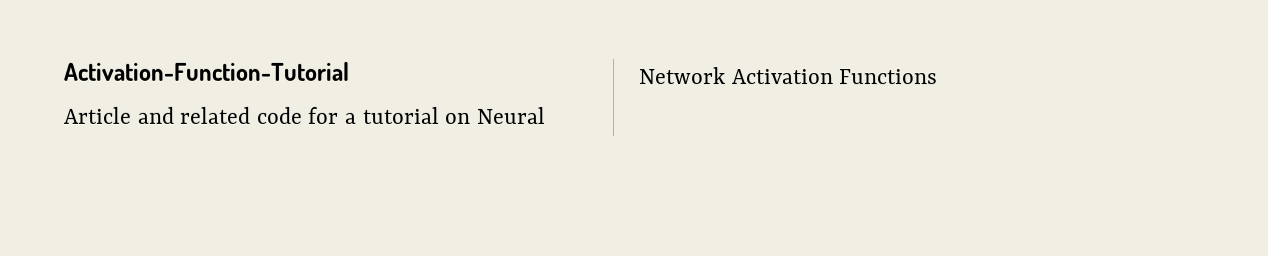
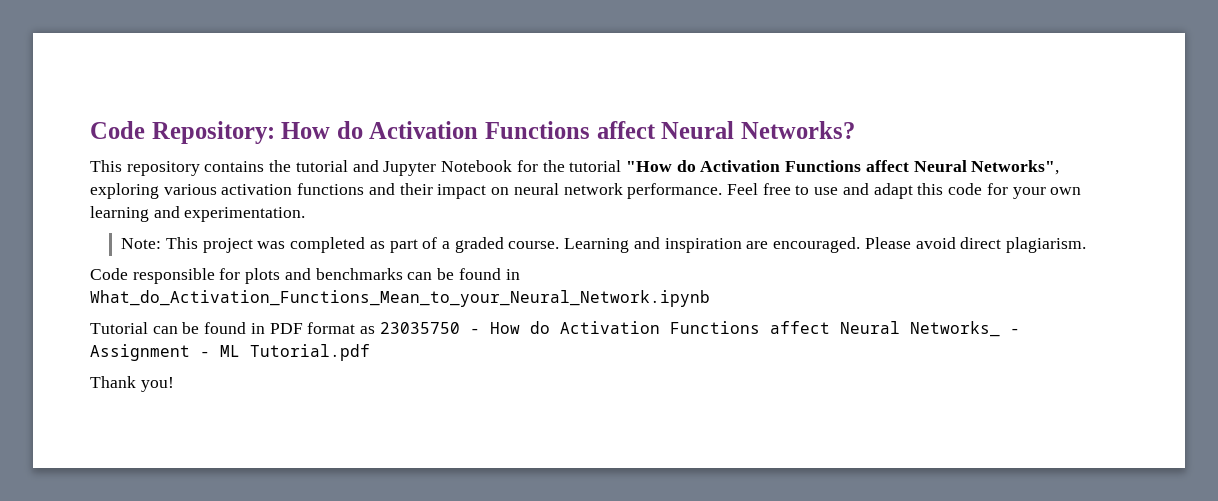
[64,61,350,81] [64,106,546,124] [639,67,939,85] Activation-Function-Tutorial // Article and related code for a tutorial on Neural Network Activation Functions -> [90,121,855,144] [90,160,1060,176] [90,183,1082,199] [90,206,306,222] [121,237,1086,253] [90,268,520,284] [90,290,710,307] [90,321,1020,337] [90,344,370,361] [90,376,174,392] Code Repository: How do Activation Functions affect Neural Networks? // This repository contains the tutorial and Jupyter Notebook for the tutorial "How do Activation Functions affect Neural Networks", exploring various activation functions and their impact on neural network performance. Feel free to use and adapt this code for your own learning and experimentation. // Note: This project was completed as part of a graded course. Learning and inspiration are encouraged. Please avoid direct plagiarism. // Code responsible for plots and benchmarks can be found in What_do_Activation_Functions_Mean_to_your_Neural_Network.ipynb // Tutorial can be found in PDF format as 23035750 - How do Activation Functions affect Neural Networks_ - Assignment - ML Tutorial.pdf // Thank you!

